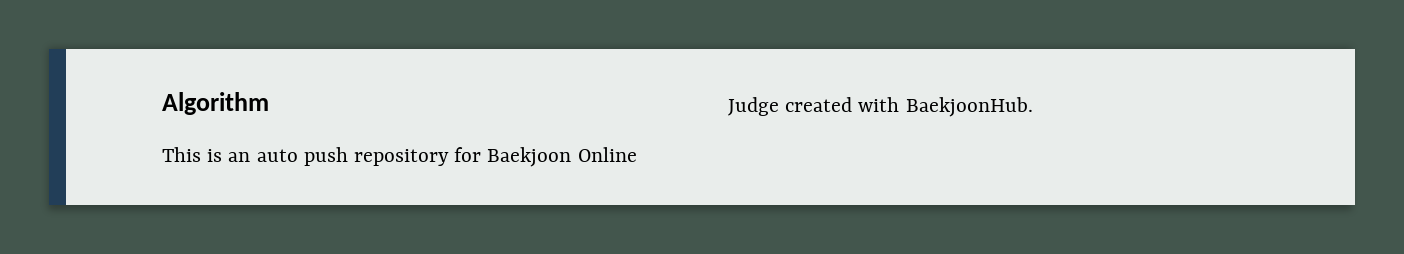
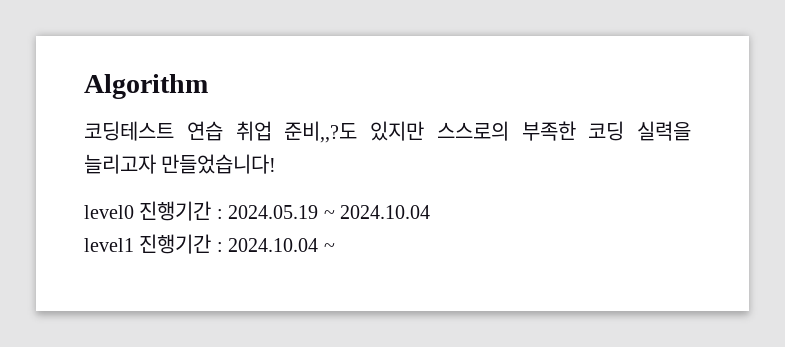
[162,147,637,167] [728,97,1033,117] This is an auto push repository for Baekjoon Online Judge created with BaekjoonHub. -> [84,121,691,143] [84,154,277,174] [84,201,430,221] [84,234,335,254] 코딩테스트 연습 취업 준비,,?도 있지만 스스로의 부족한 코딩 실력을 늘리고자 만들었습니다! // level0 진행기간 : 2024.05.19 ~ 2024.10.04 // level1 진행기간 : 2024.10.04 ~

